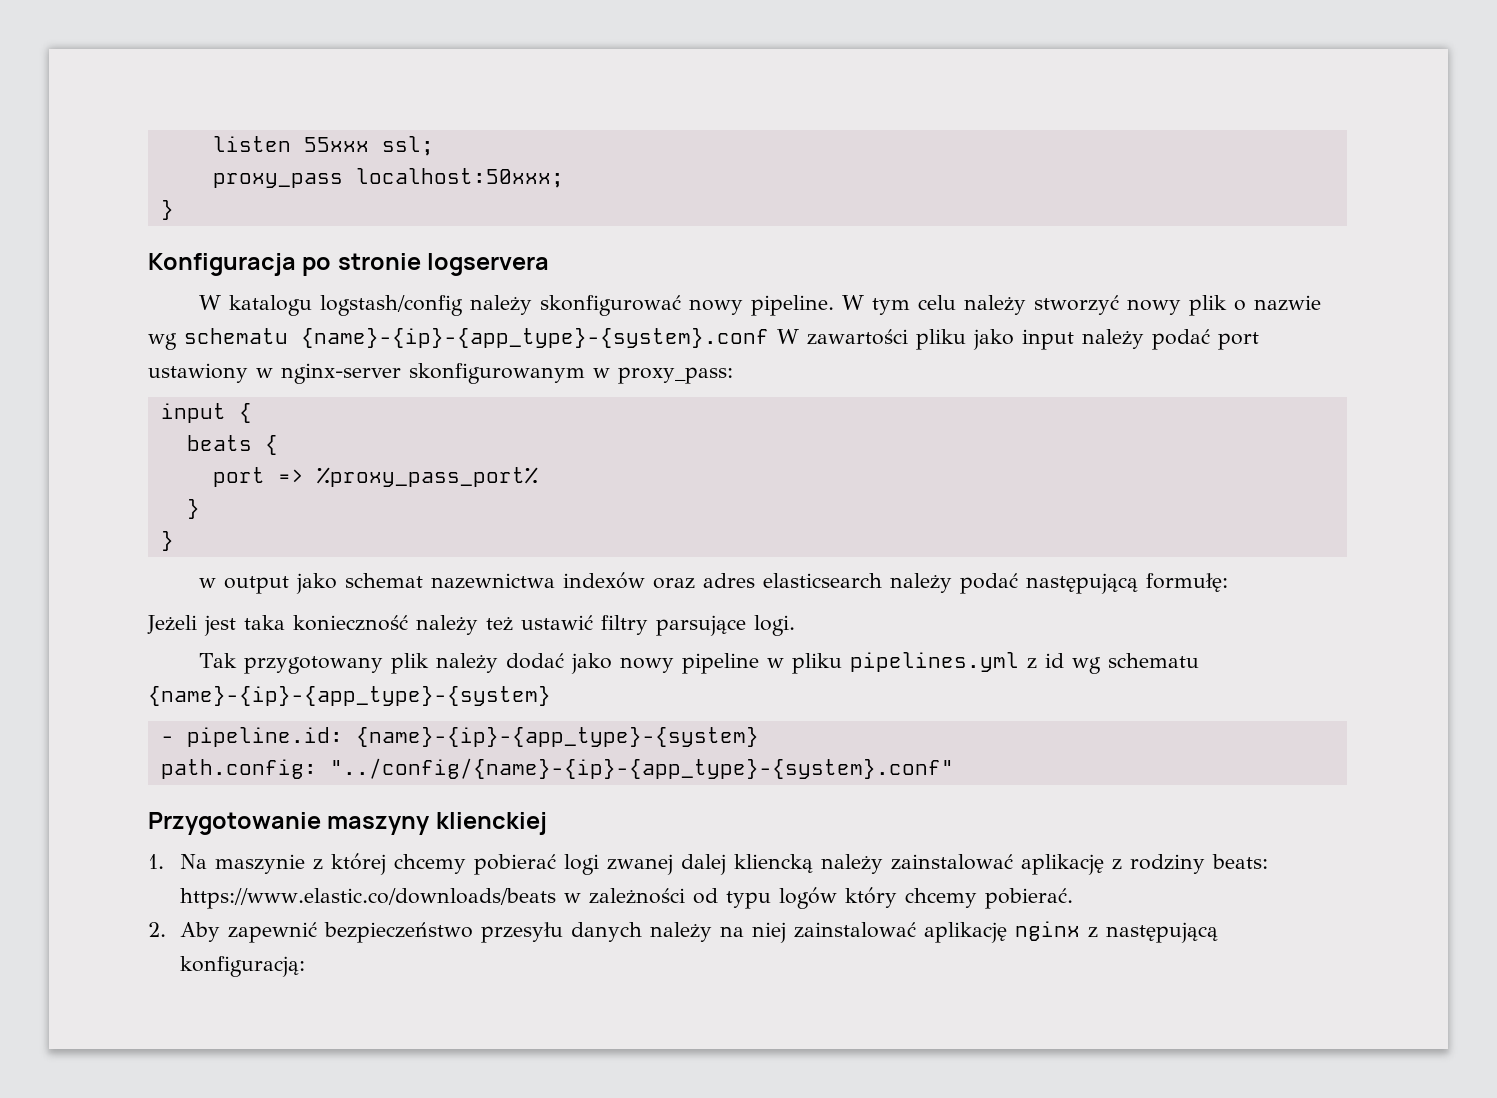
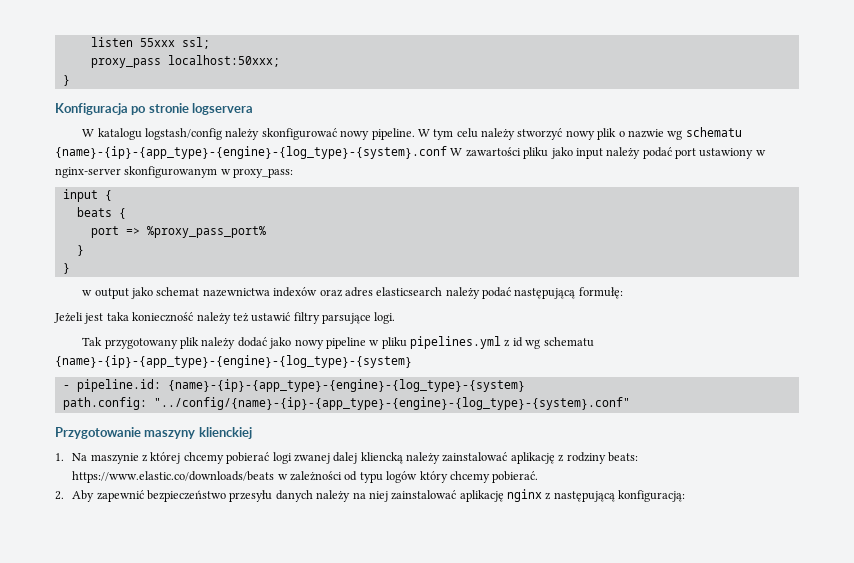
[301,328,769,348] {name}-{ip}-{app_type}-{system}.conf -> [55,146,447,159] {name}-{ip}-{app_type}-{engine}-{log_type}-{system}.conf
[148,686,551,706] {name}-{ip}-{app_type}-{system} -> [55,355,412,368] {name}-{ip}-{app_type}-{engine}-{log_type}-{system}
[355,727,759,747] {name}-{ip}-{app_type}-{system} -> [167,379,525,392] {name}-{ip}-{app_type}-{engine}-{log_type}-{system}
[329,758,954,779] "../config/{name}-{ip}-{app_type}-{system}.conf" -> [153,397,630,410] "../config/{name}-{ip}-{app_type}-{engine}-{log_type}-{system}.conf"

